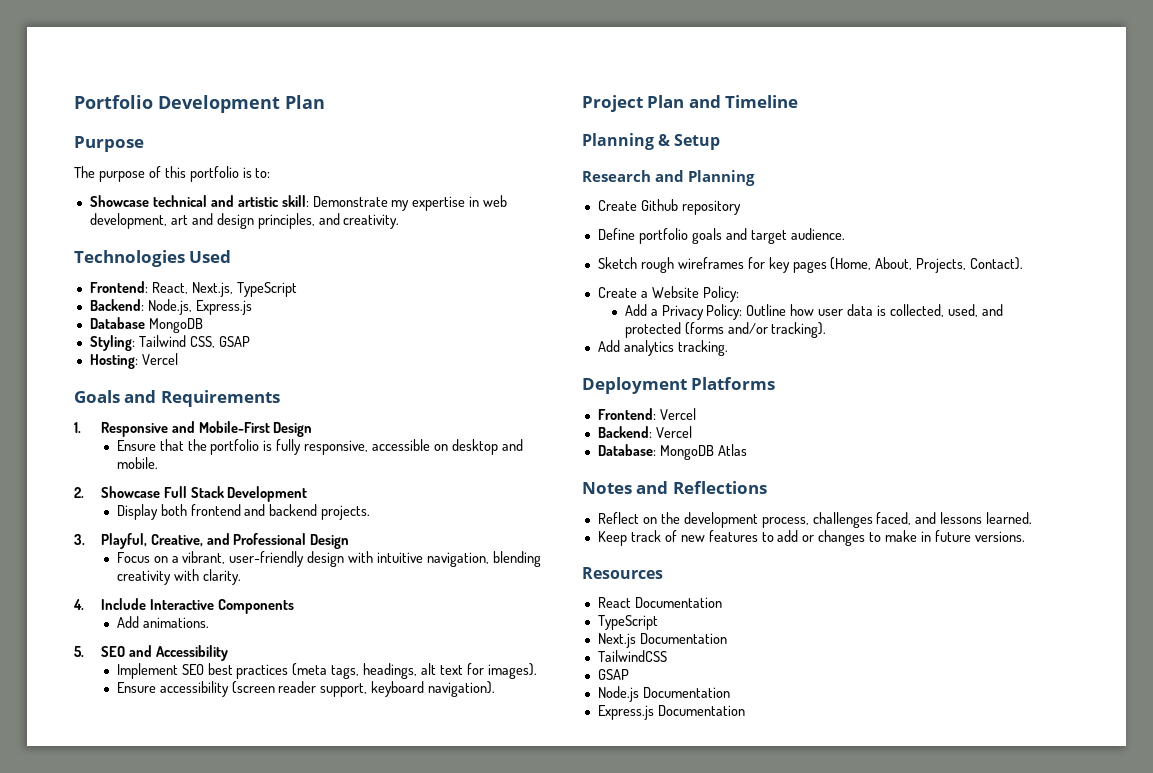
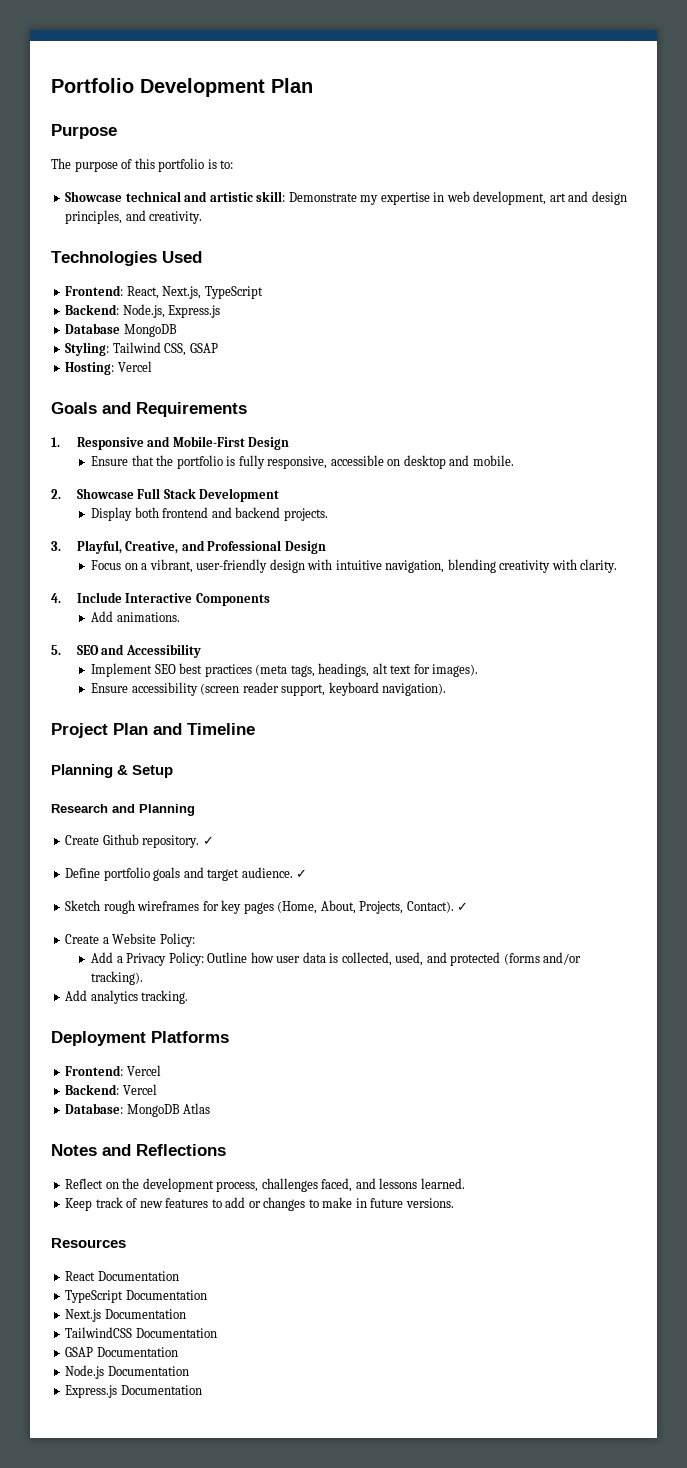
[681,200,741,215] repository -> [142,835,214,848] repository. ✓
(845, 234) none -> [296,869,308,878] ✓
(1024, 263) none -> [457,902,469,911] ✓
(658, 622) none -> [125,1290,207,1300] Documentation
[597,669,629,680] // GSAP -> [135,1328,217,1338] [65,1347,178,1357] Documentation // GSAP Documentation

